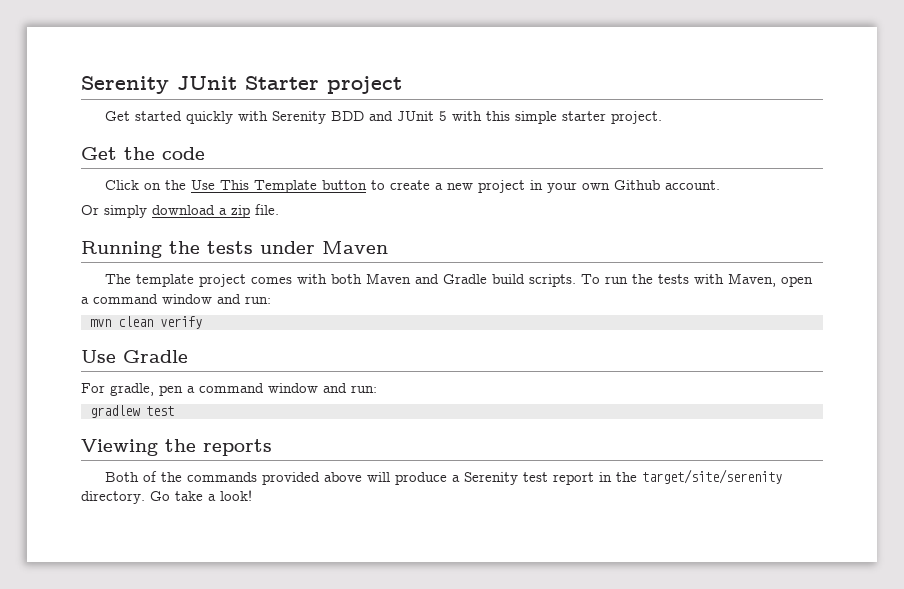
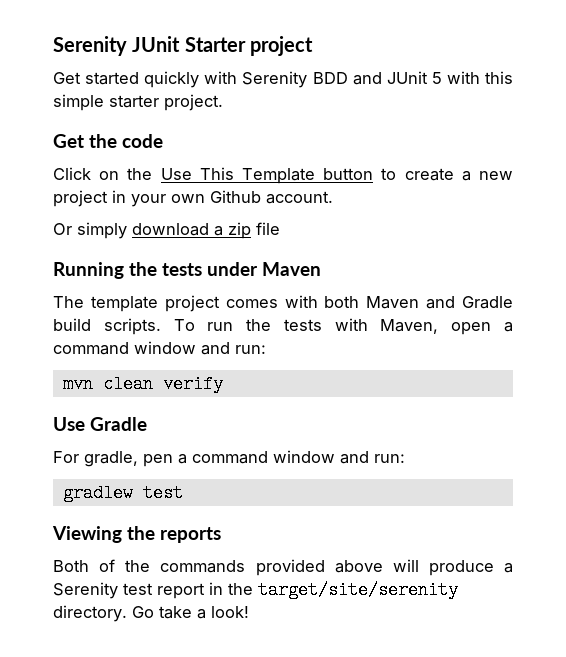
[255,204,279,215] file. -> [256,222,280,235] file

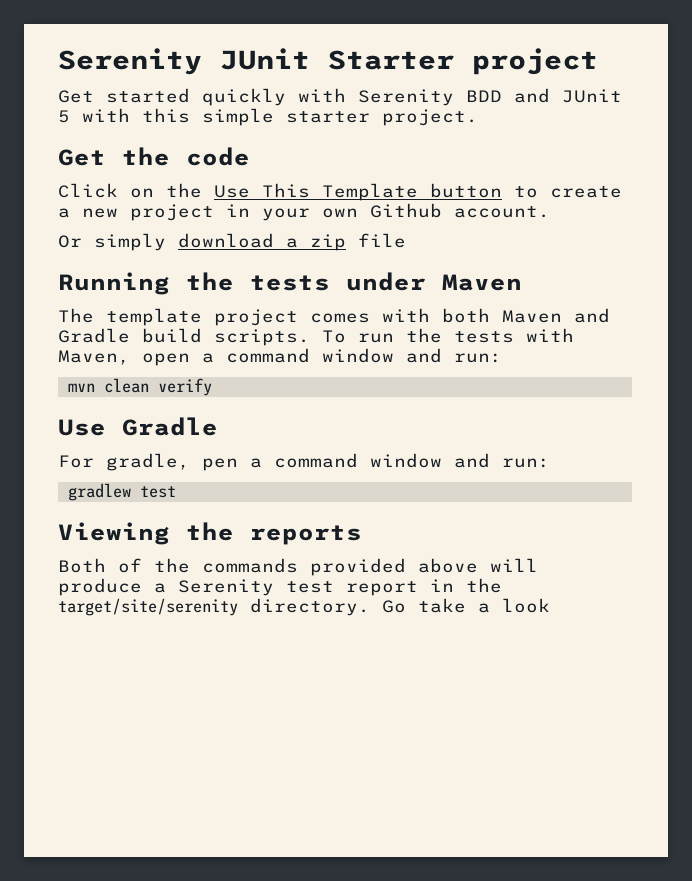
[211,606,249,618] look! -> [502,598,550,613] look

